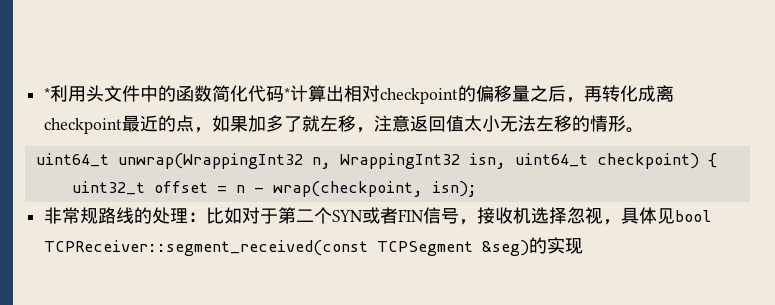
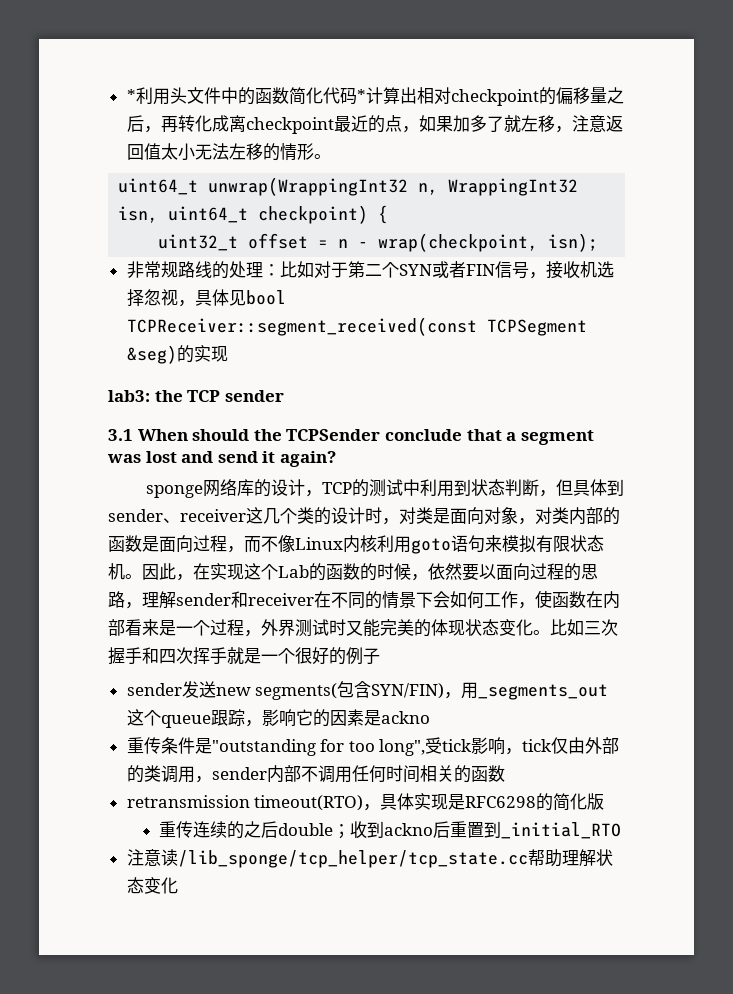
(584, 246) none -> [108,390,284,402] [108,429,594,445] [107,451,336,467] [145,479,624,498] [108,507,620,525] [108,535,604,554] [108,563,598,581] [108,590,620,609] [108,619,618,637] [108,647,380,665] [126,681,609,700] [126,709,430,728] [126,737,620,756] [126,765,505,783] [126,793,605,811] [158,821,621,839] [126,849,613,868] [126,877,178,894] // lab3: the TCP sender // 3.1 When should the TCPSender conclude that a segment was lost and send it again? // sponge网络库的设计，TCP的测试中利用到状态判断，但具体到sender、receiver这几个类的设计时，对类是面向对象，对类内部的函数是面向过程，而不像Linux内核利用goto语句来模拟有限状态机。因此，在实现这个Lab的函数的时候，依然要以面向过程的思路，理解sender和receiver在不同的情景下会如何工作，使函数在内部看来是一个过程，外界测试时又能完美的体现状态变化。比如三次握手和四次挥手就是一个很好的例子 // sender发送new segments(包含SYN/FIN)，用_segments_out这个queue跟踪，影响它的因素是ackno // 重传条件是"outstanding for too long",受tick影响，tick仅由外部的类调用，sender内部不调用任何时间相关的函数 // retransmission timeout(RTO)，具体实现是RFC6298的简化版 // 重传连续的之后double；收到ackno后重置到_initial_RTO // 注意读/lib_sponge/tcp_helper/tcp_state.cc帮助理解状态变化

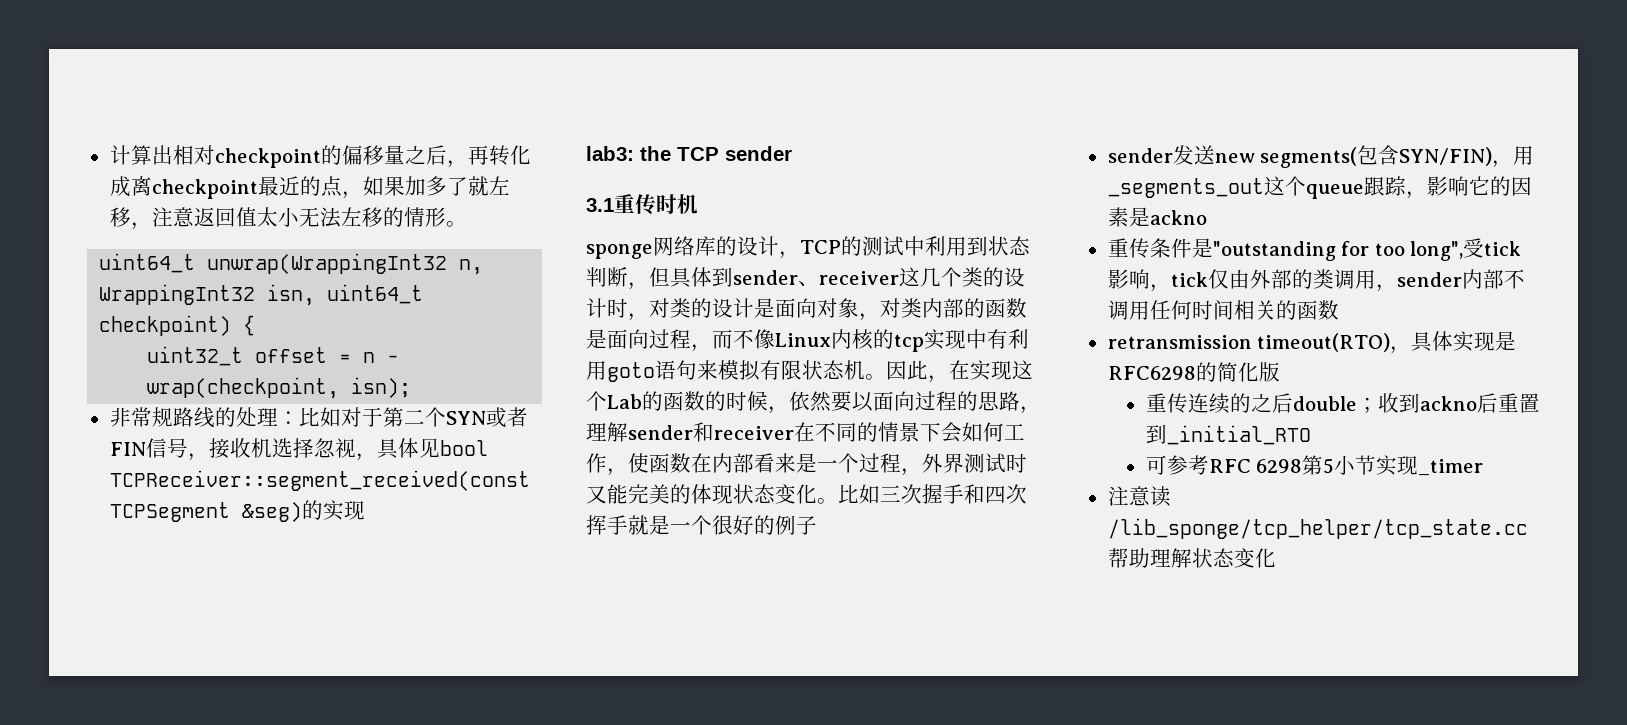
[126,87,366,105] *利用头文件中的函数简化代码* -> (109, 155) none
[137,429,594,445] [107,451,336,467] When should the TCPSender conclude that a segment was lost and send it again? -> [614,194,698,215] 重传时机
(433, 515) none -> [691,298,754,318] 的设计
(377, 543) none -> [873,329,1008,352] 的tcp实现中有
(621, 830) none -> [1145,455,1484,476] // 可参考RFC 6298第5小节实现_timer

